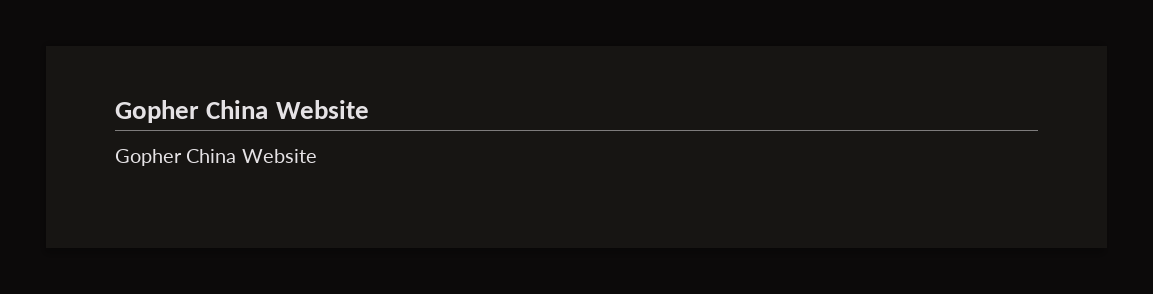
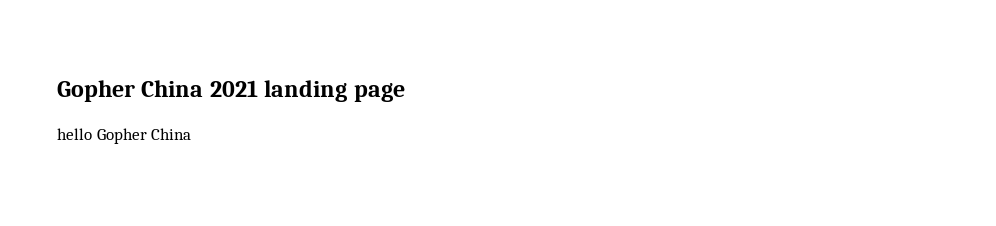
[115,100,369,123] [115,149,317,166] Gopher China Website // Gopher China Website -> [57,80,405,102] [57,128,192,144] Gopher China 2021 landing page // hello Gopher China

